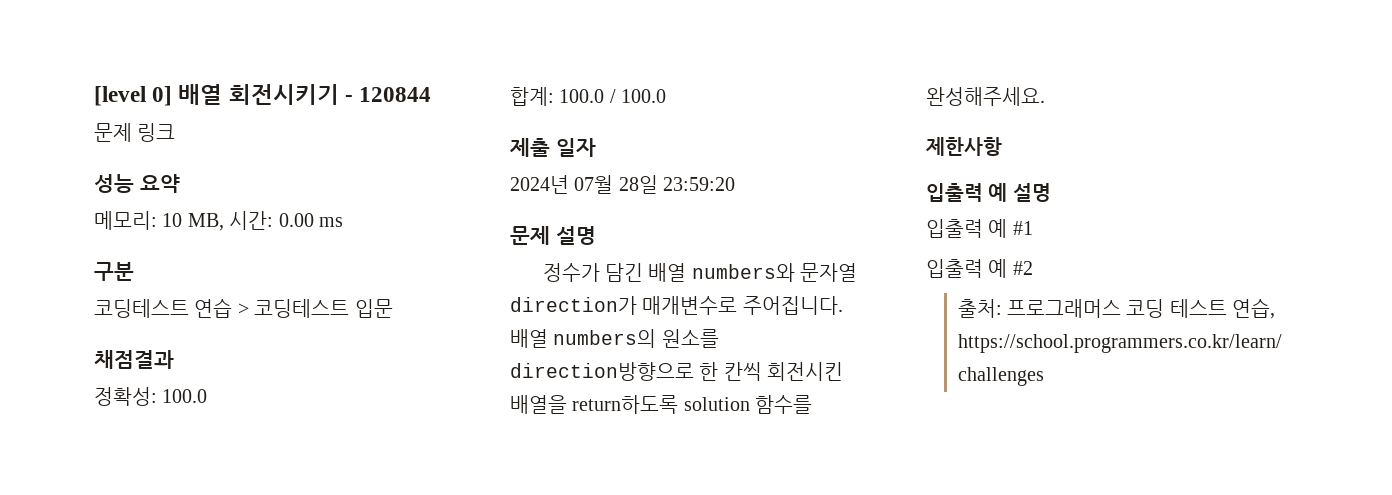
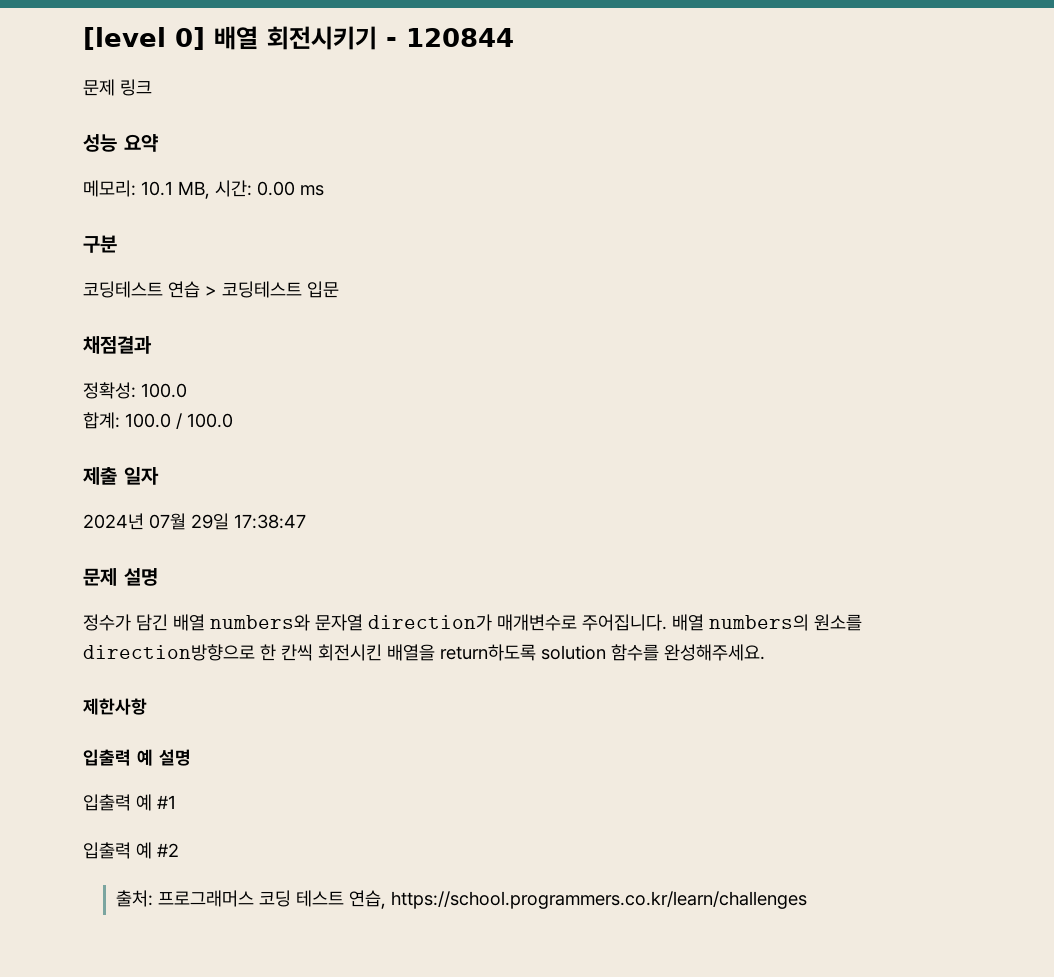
[162,213,183,227] 10 -> [141,181,173,196] 10.1
[618,175,736,194] 28일 23:59:20 -> [191,513,306,530] 29일 17:38:47

